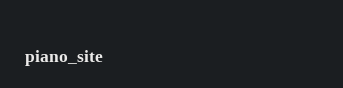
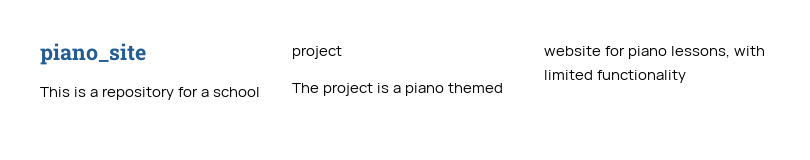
(103, 58) none -> [40,87,261,100] [292,46,342,59] [292,83,504,96] [544,46,766,59] [544,70,687,83] // This is a repository for a school project // The project is a piano themed website for piano lessons, with limited functionality

